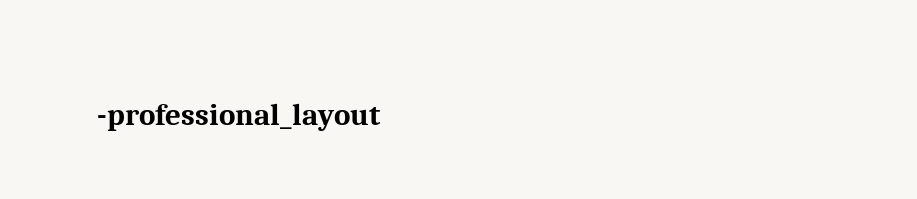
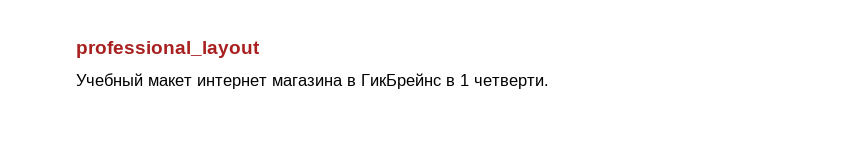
[97,103,381,131] -professional_layout -> [76,41,260,58] [76,73,549,89] professional_layout // Учебный макет интернет магазина в ГикБрейнс в 1 четверти.

